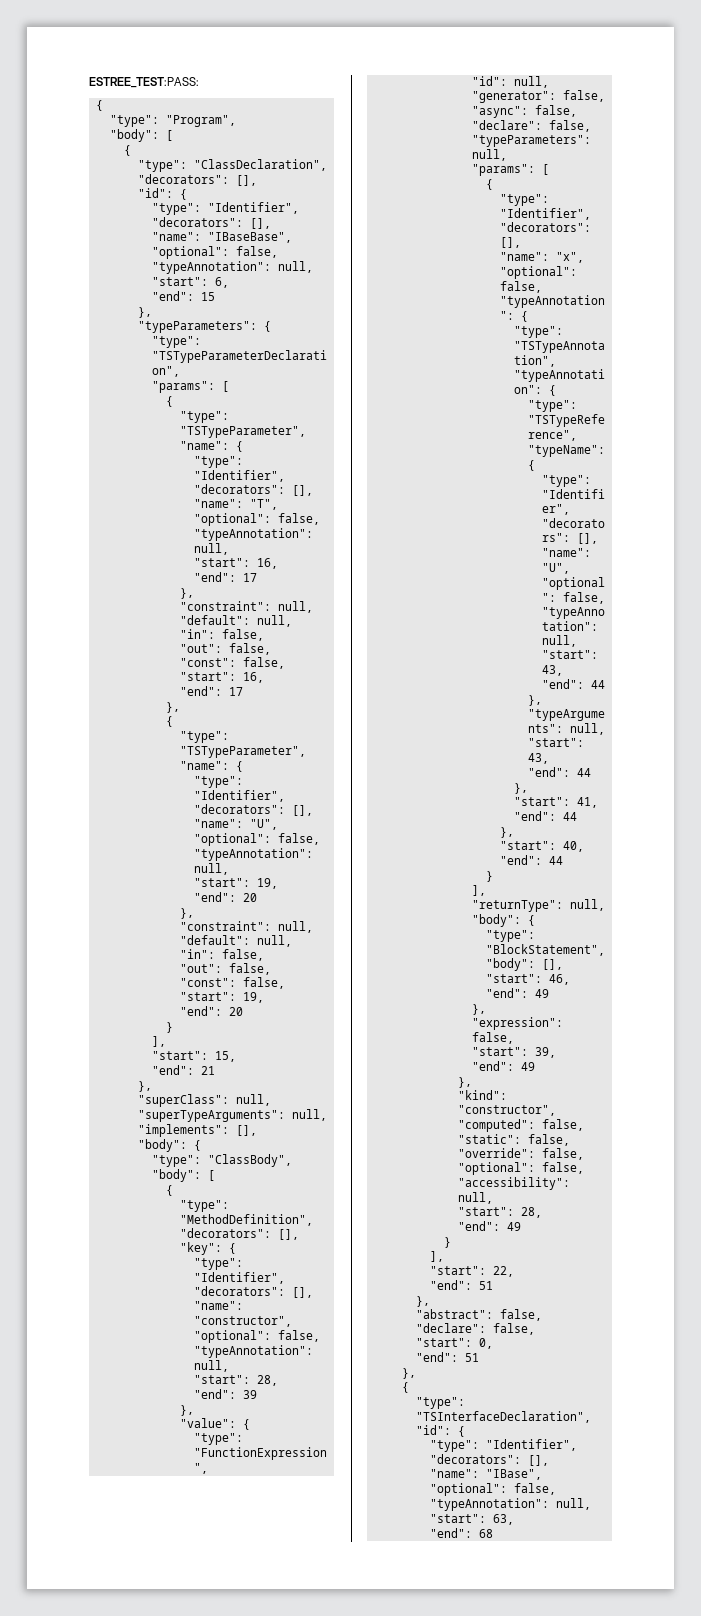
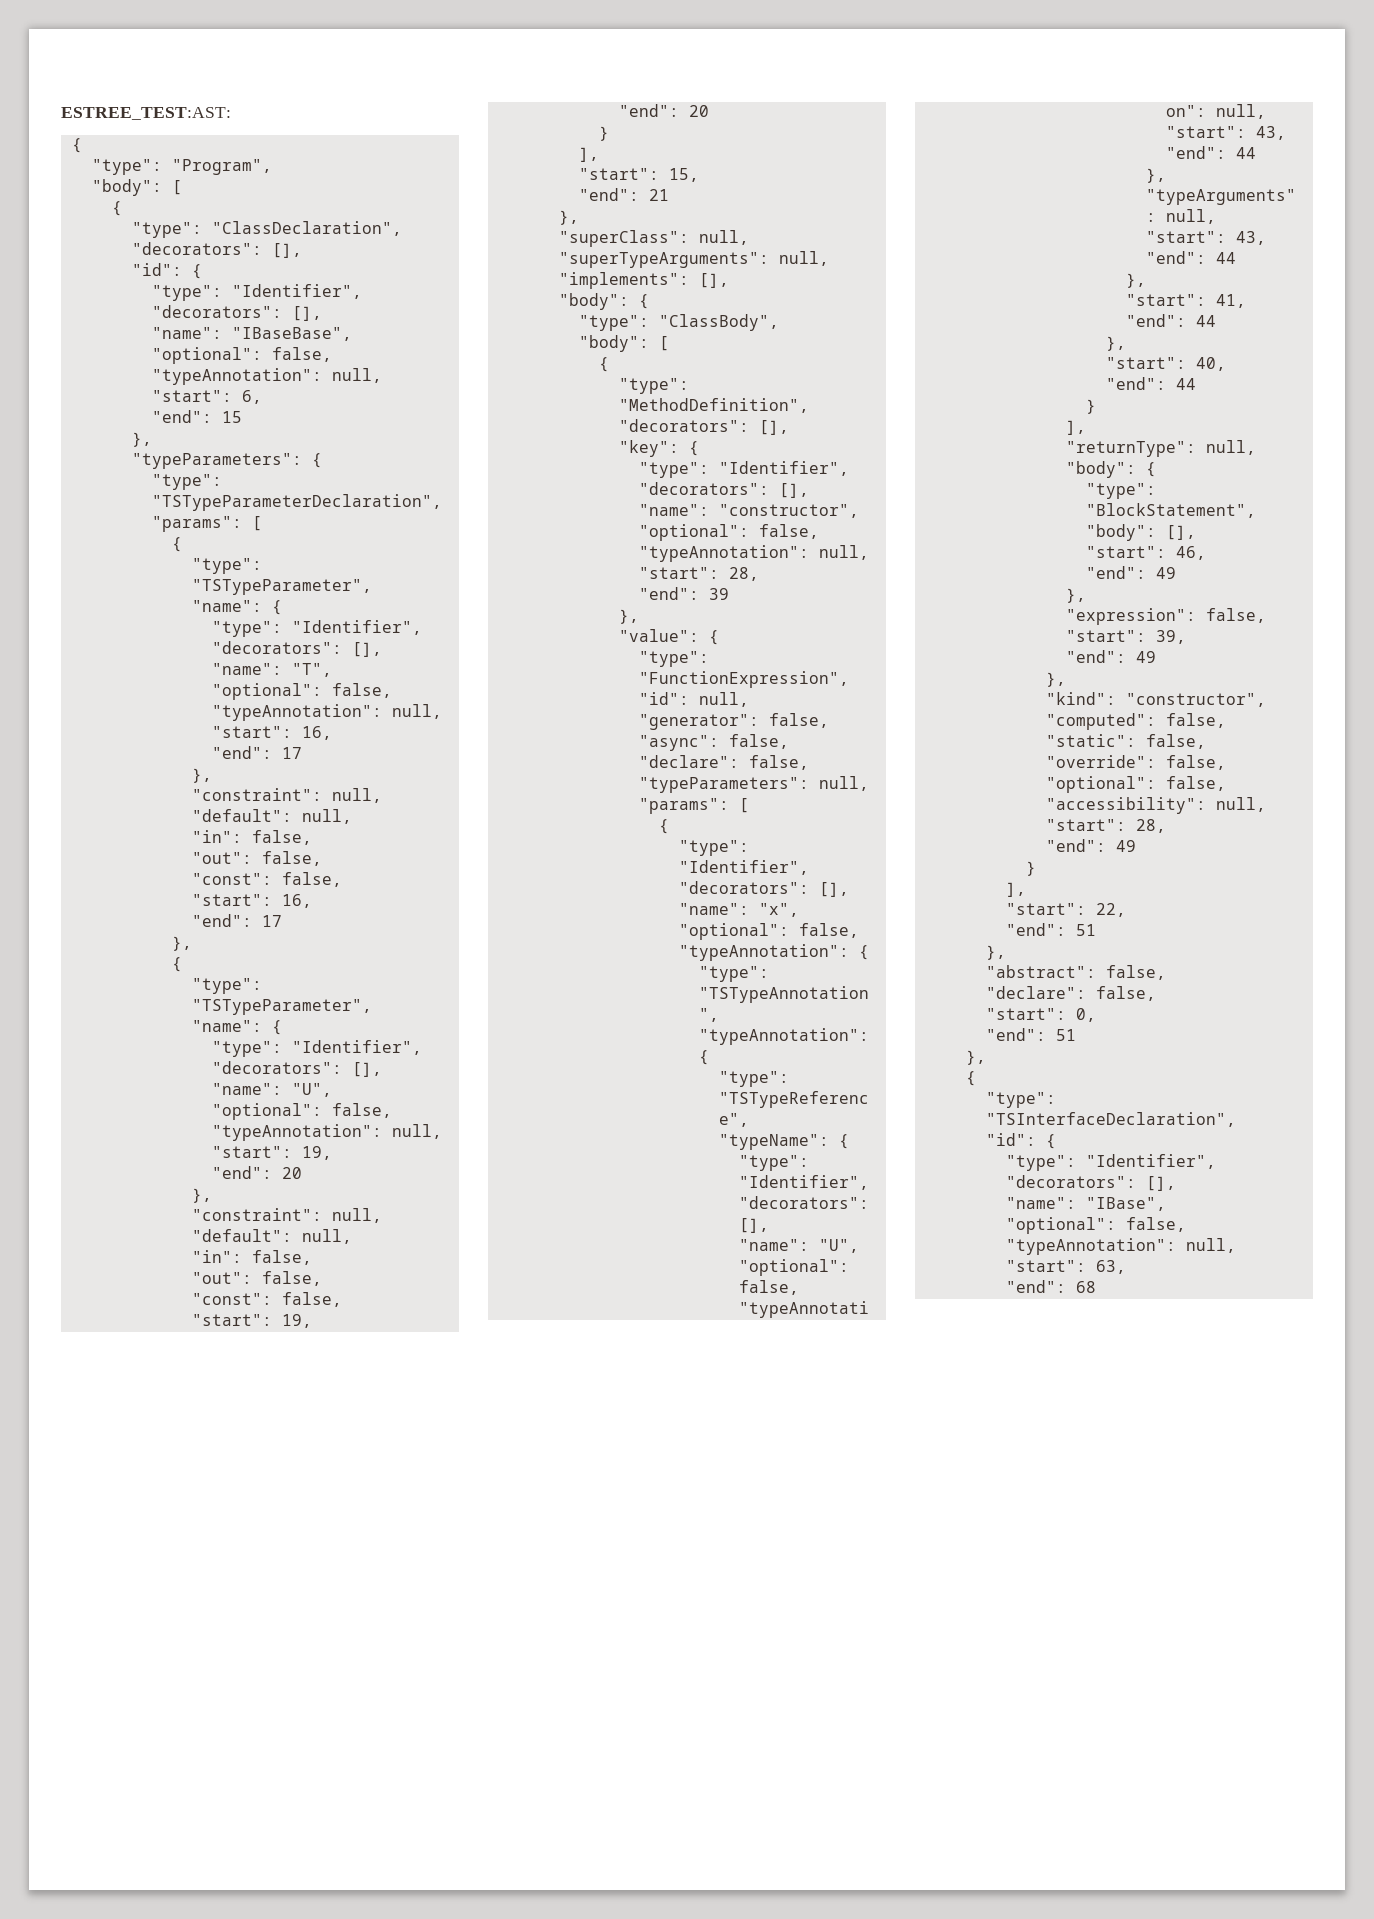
[89,77,199,88] ESTREE_TEST:PASS: -> [61,107,231,120] ESTREE_TEST:AST:

